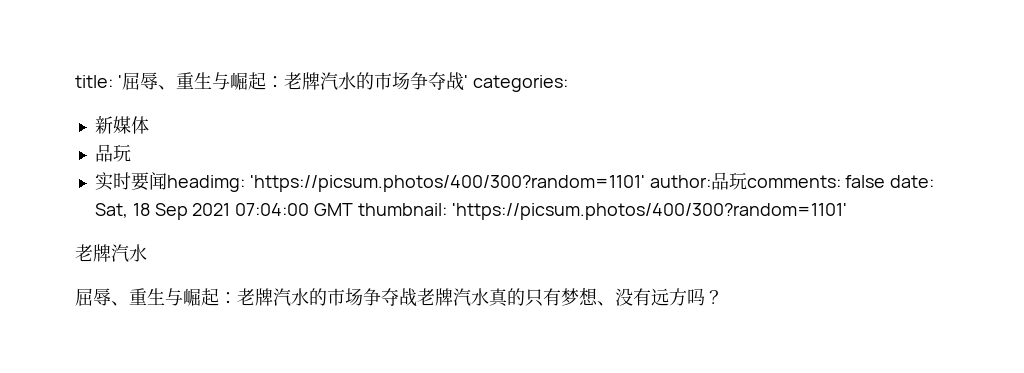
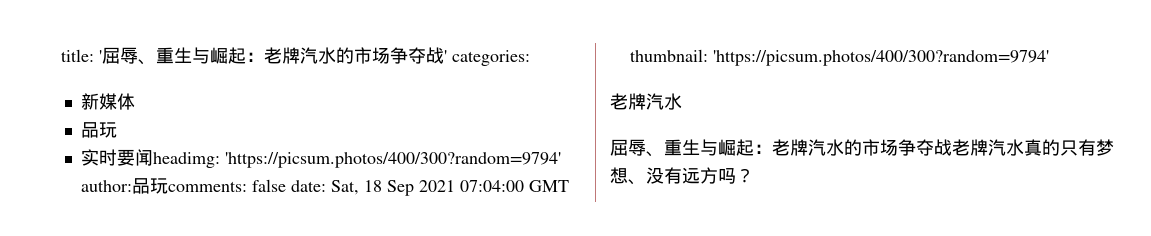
[249,175,645,192] 'https://picsum.photos/400/300?random=1101' -> [224,152,561,168] 'https://picsum.photos/400/300?random=9794'
[451,203,847,220] 'https://picsum.photos/400/300?random=1101' -> [712,50,1049,66] 'https://picsum.photos/400/300?random=9794'

